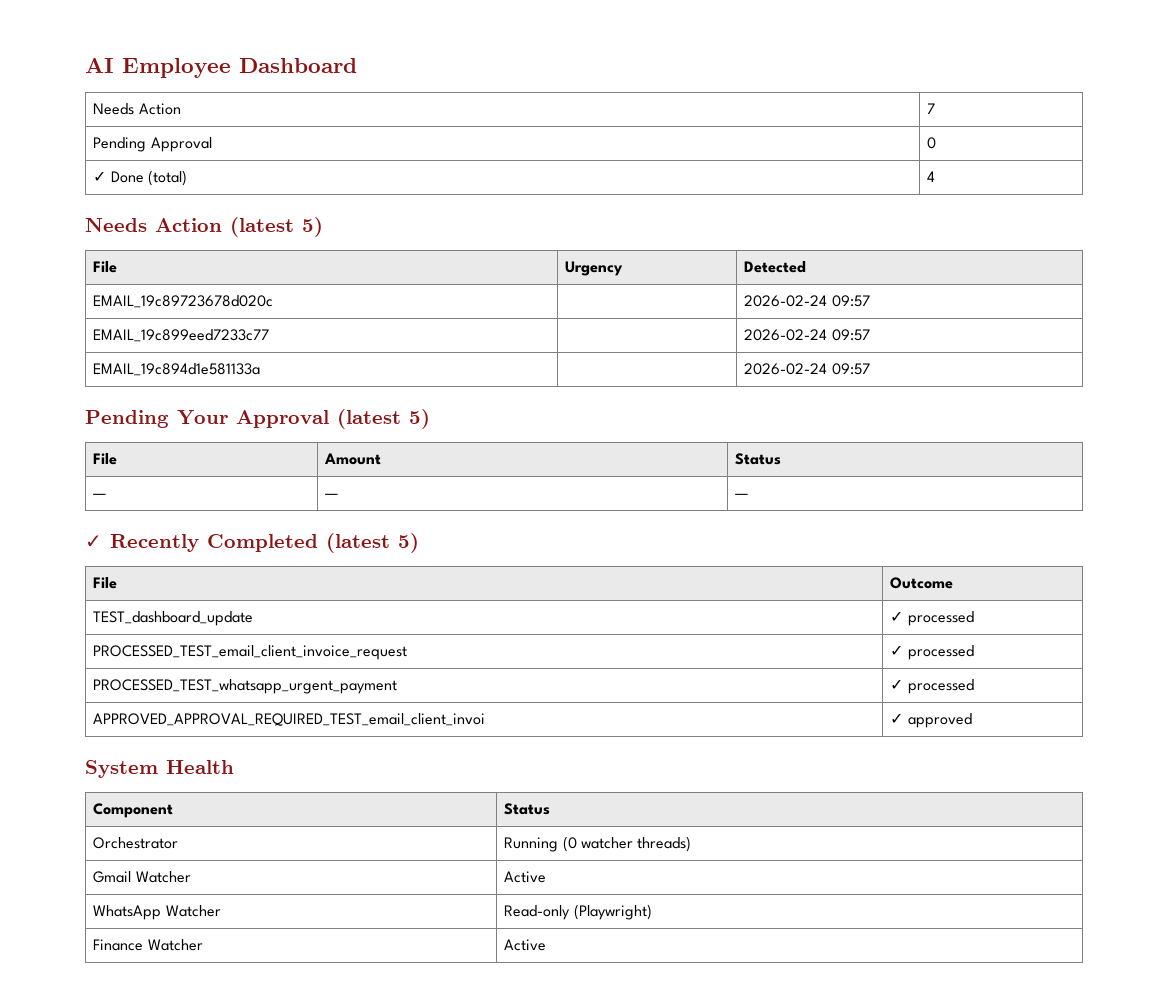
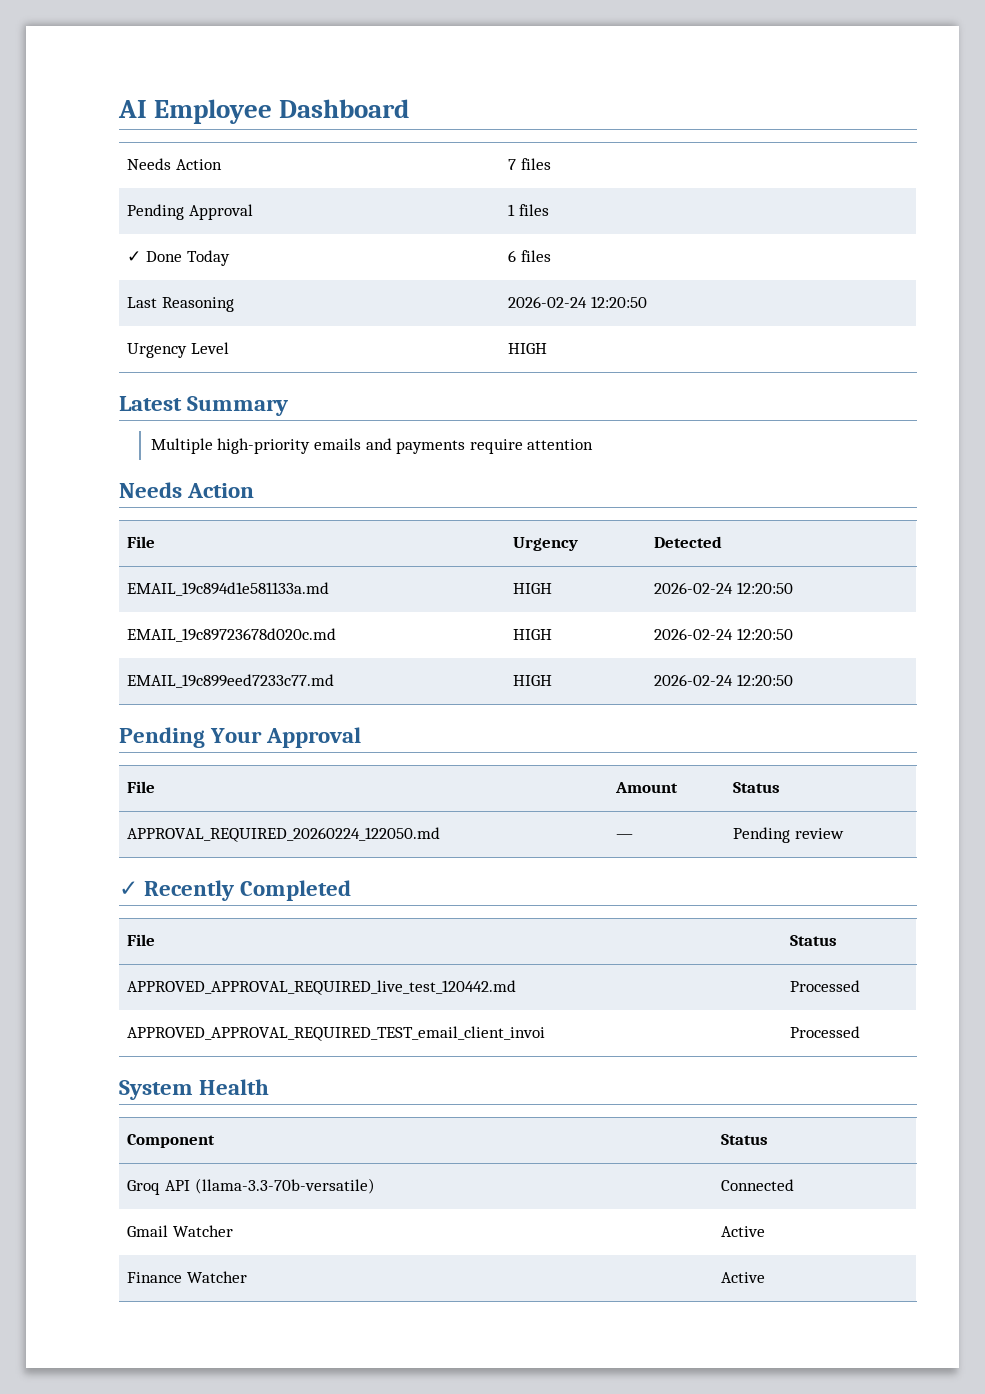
(936, 108) none -> [521,158,552,170] files
[927,137,937,149] 0 -> [508,204,550,216] 1 files
[148,170,188,186] [927,171,936,182] [85,217,323,237] (total) | 4 // Needs Action (latest 5) -> [186,250,230,266] [508,250,552,262] [127,297,235,312] [508,296,648,308] [127,342,230,358] [508,343,548,354] [119,396,289,416] [150,438,594,454] [119,482,255,498] Today | 6 files // Last Reasoning | 2026-02-24 12:20:50 // Urgency Level | HIGH // Latest Summary // Multiple high-priority emails and payments require attention // Needs Action
[93,295,274,308] [744,295,870,307] [93,329,270,342] [744,329,870,341] [93,363,261,376] [744,363,870,375] EMAIL_19c89723678d020c | | 2026-02-24 09:57 // EMAIL_19c899eed7233c77 | | 2026-02-24 09:57 // EMAIL_19c894d1e581133a | | 2026-02-24 09:57 -> [127,582,330,596] [513,583,553,594] [654,582,794,594] [127,628,337,642] [513,629,553,640] [654,628,794,640] [127,674,335,688] [513,675,553,686] [654,674,794,686] EMAIL_19c894d1e581133a.md | HIGH | 2026-02-24 12:20:50 // EMAIL_19c89723678d020c.md | HIGH | 2026-02-24 12:20:50 // EMAIL_19c899eed7233c77.md | HIGH | 2026-02-24 12:20:50
[337,409,430,429] (latest 5) -> (362, 737) none
[93,493,107,498] [325,493,339,498] [735,493,749,498] — | — | — -> [127,827,441,842] [616,834,634,839] [733,827,845,843] APPROVAL_REQUIRED_20260224_122050.md | — | Pending review
[326,533,419,553] [93,577,118,589] [890,577,954,589] [93,611,254,626] [890,611,974,626] [93,645,408,660] [890,645,974,660] [93,679,398,694] [890,679,974,694] (latest 5) // File | Outcome // TEST_dashboard_update | ✓ processed // PROCESSED_TEST_email_client_invoice_request | ✓ processed // PROCESSED_TEST_whatsapp_urgent_payment | ✓ processed -> [127,934,156,946] [790,935,838,946] [127,980,517,995] [790,980,861,992] // File | Status // APPROVED_APPROVAL_REQUIRED_live_test_120442.md | Processed
[890,713,972,728] ✓ approved -> [790,1026,861,1038] Processed
[93,837,179,849] [504,836,692,852] Orchestrator | Running (0 watcher threads) -> [127,1178,375,1195] [721,1179,795,1191] Groq API (llama-3.3-70b-versatile) | Connected
[93,905,221,920] [504,904,652,920] // WhatsApp Watcher | Read-only (Playwright) -> (766, 1231) none

